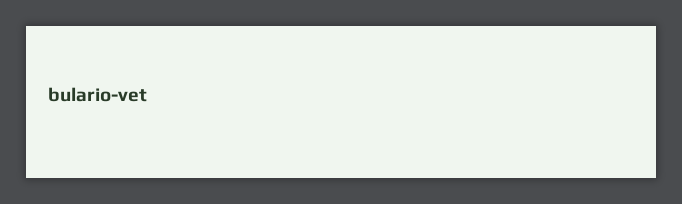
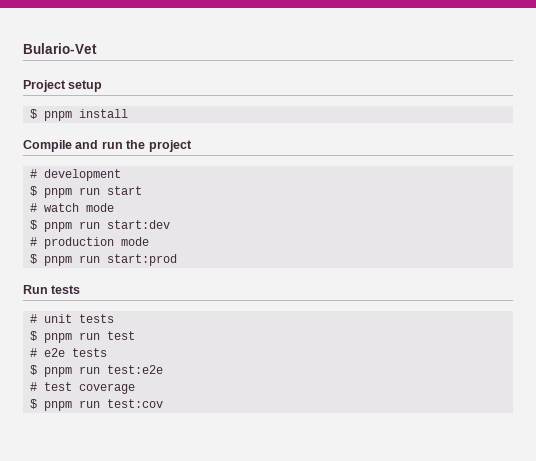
[48,87,147,102] bulario-vet -> [23,43,97,54] [23,80,103,92] [29,109,128,121] [23,140,192,152] [29,169,121,181] [29,186,142,198] [29,203,114,212] [29,220,170,232] [29,237,149,249] [29,254,177,266] [23,285,81,294] [29,314,114,323] [29,331,135,343] [29,348,107,357] [29,365,163,377] [29,382,135,394] [29,399,163,411] Bulario-Vet // Project setup // $ pnpm install // Compile and run the project // # development // $ pnpm run start // # watch mode // $ pnpm run start:dev // # production mode // $ pnpm run start:prod // Run tests // # unit tests // $ pnpm run test // # e2e tests // $ pnpm run test:e2e // # test coverage // $ pnpm run test:cov

